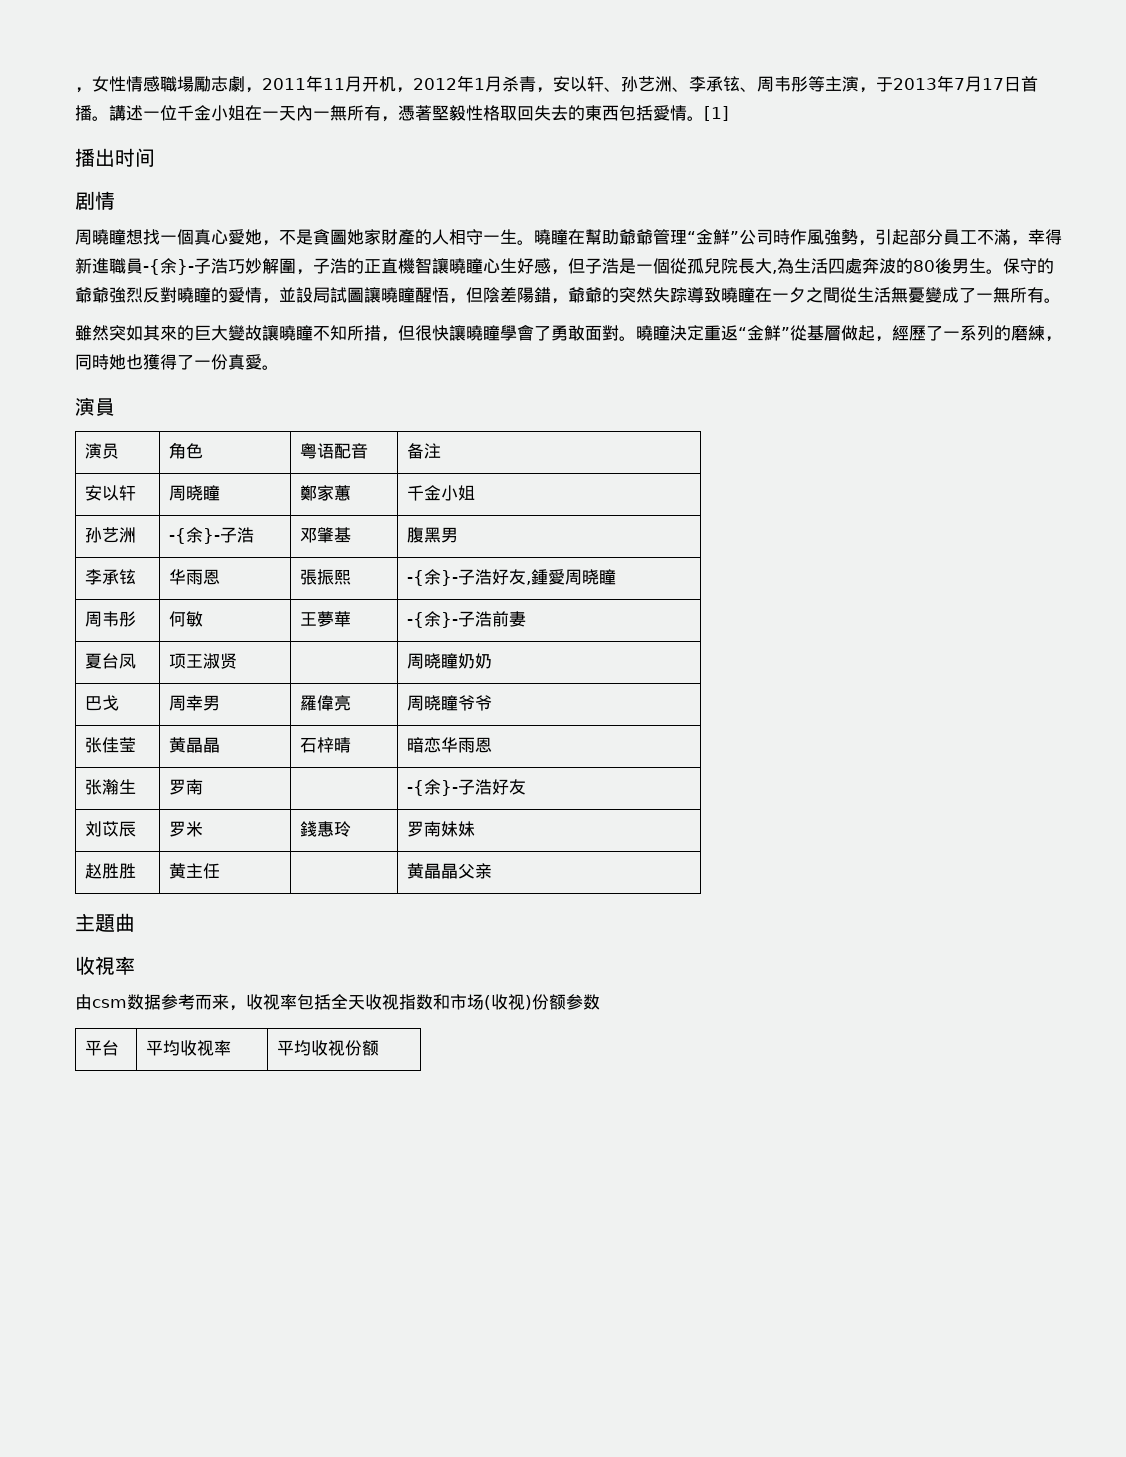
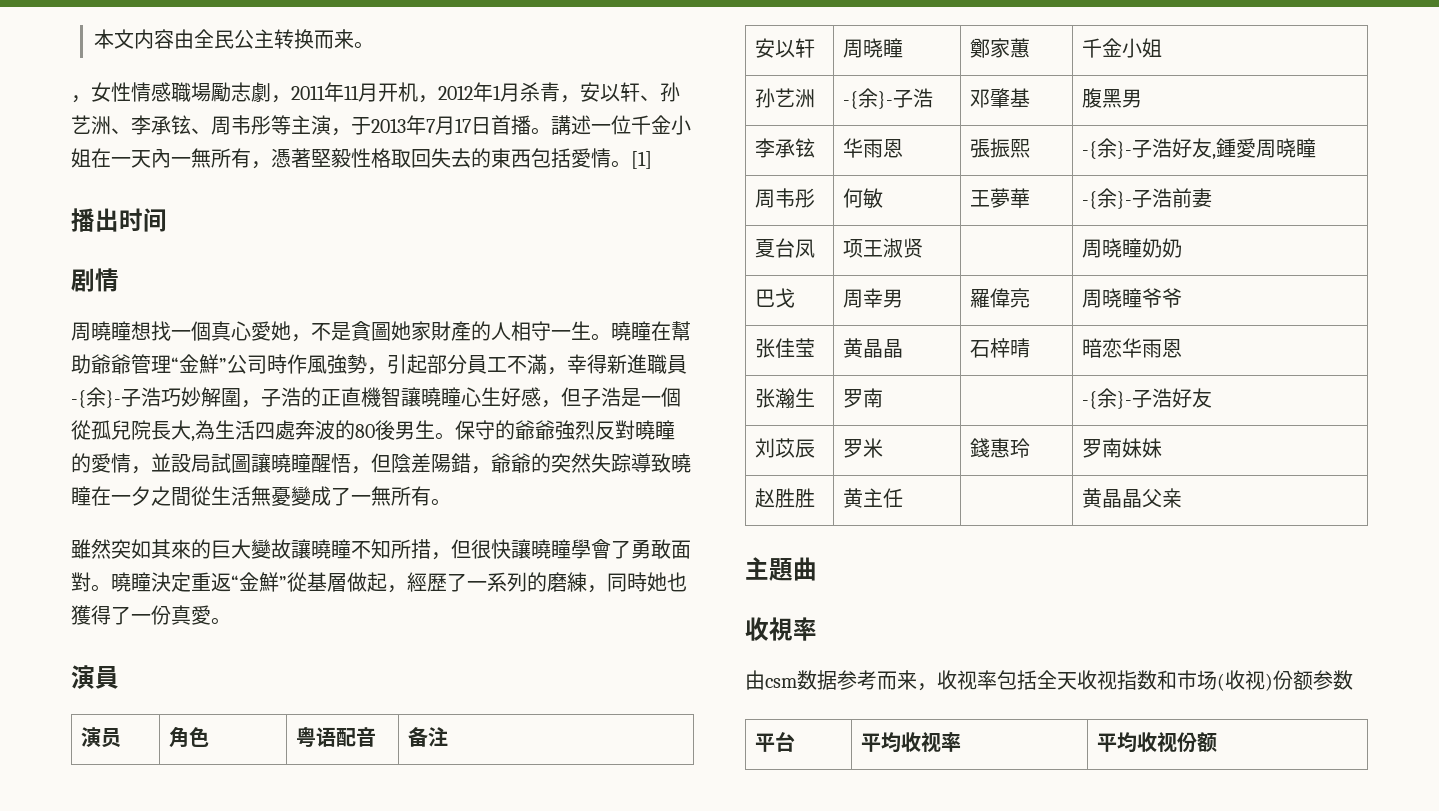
(75, 90) none -> [94,29,375,49] 本文内容由全民公主转换而来。 //

